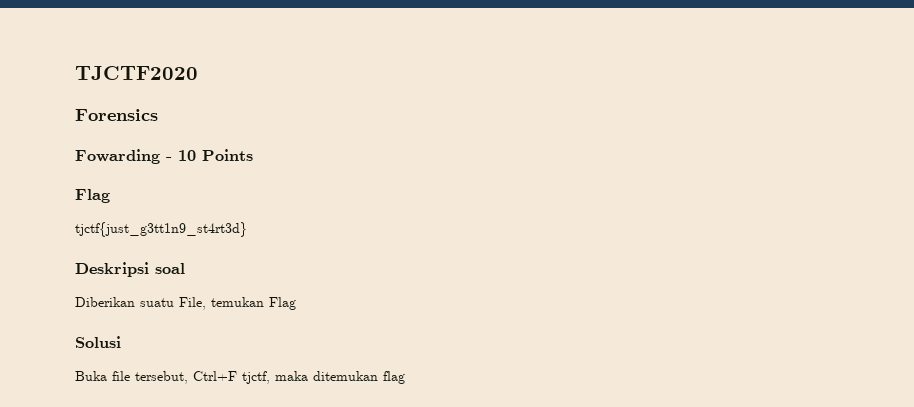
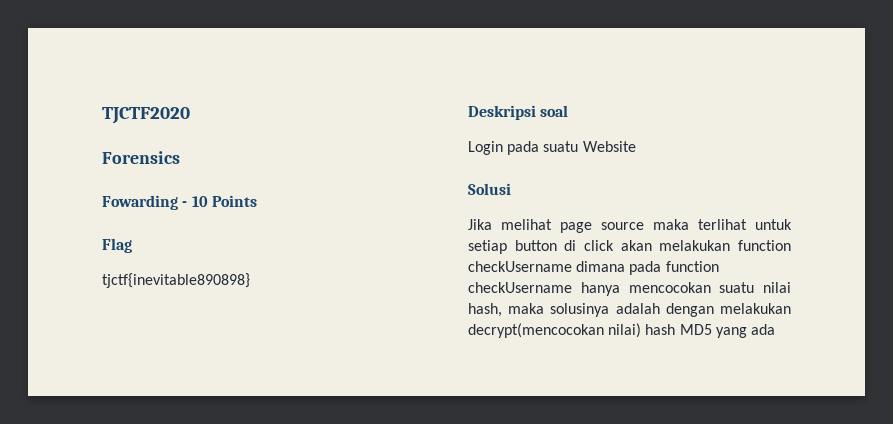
[75,222,247,237] tjctf{just_g3tt1n9_st4rt3d} -> [102,273,250,288] tjctf{inevitable890898}
[75,297,296,310] [75,336,121,348] [75,371,405,384] Diberikan suatu File, temukan Flag // Solusi // Buka file tersebut, Ctrl+F tjctf, maka ditemukan flag -> [468,141,636,155] [468,183,511,195] [468,219,792,233] [468,240,791,254] [468,261,719,275] [468,282,791,296] [468,303,791,317] [468,323,775,338] Login pada suatu Website // Solusi // Jika melihat page source maka terlihat untuk setiap button di click akan melakukan function checkUsername dimana pada function checkUsername hanya mencocokan suatu nilai hash, maka solusinya adalah dengan melakukan decrypt(mencocokan nilai) hash MD5 yang ada

